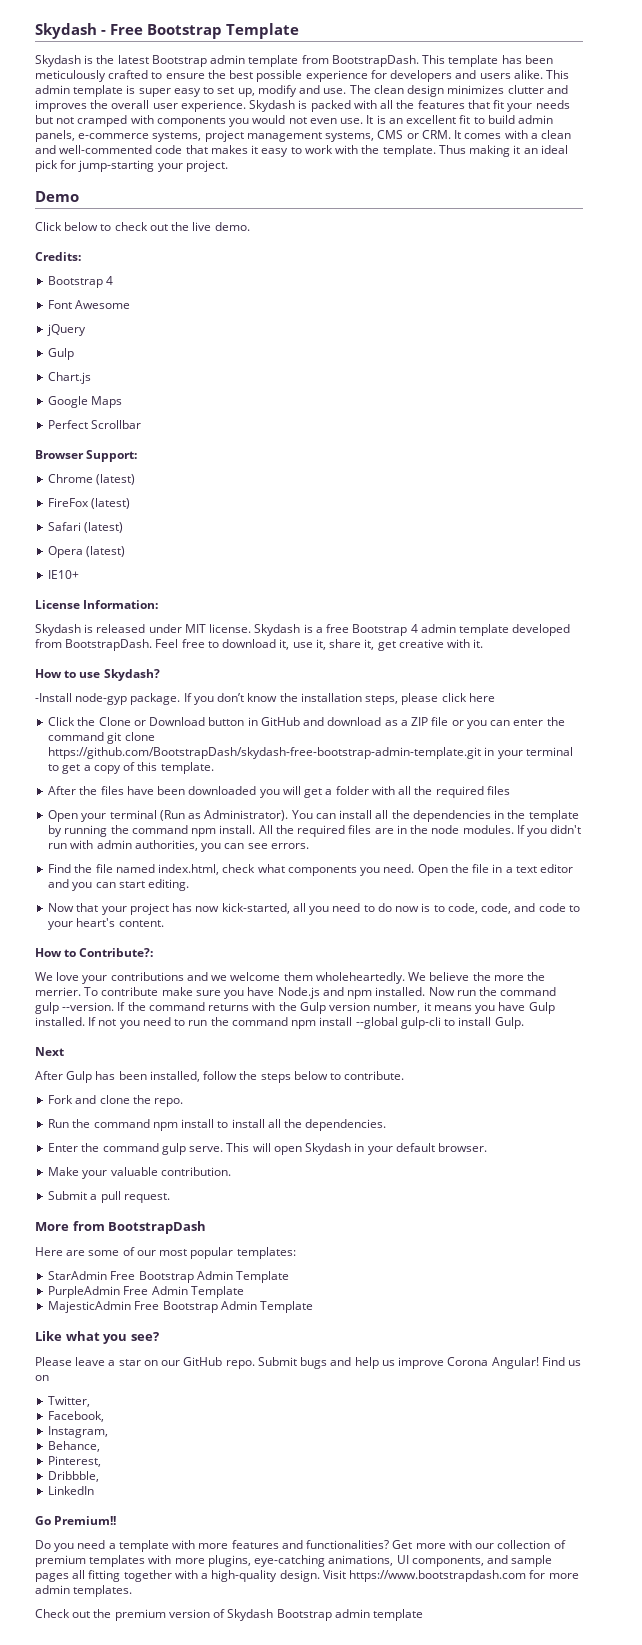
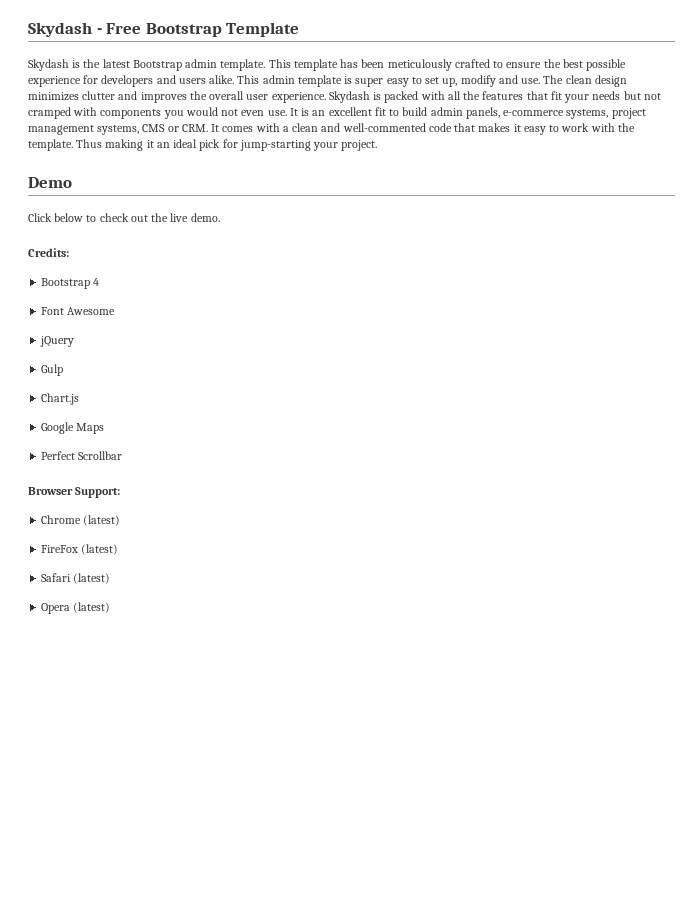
[248,55,419,67] template from BootstrapDash. -> [220,59,266,71] template.
[48,570,80,579] [35,600,159,609] [35,624,571,636] [35,639,484,651] [35,669,160,681] [35,693,495,705] [48,717,565,729] [48,732,155,744] [48,747,573,759] [48,762,214,774] [48,786,510,798] [48,810,579,822] [48,825,582,837] [48,840,309,852] [48,864,574,876] [48,879,190,891] [48,903,580,915] [48,918,164,930] [35,948,154,957] [35,972,546,984] [35,987,557,999] [35,1002,555,1014] [35,1017,524,1029] [35,1047,64,1056] [35,1071,405,1083] [48,1095,184,1107] [48,1119,387,1131] [48,1143,488,1155] [48,1167,231,1179] [48,1191,170,1203] [35,1221,207,1234] [35,1247,296,1259] [48,1271,290,1283] [48,1286,244,1298] [48,1301,314,1313] [35,1331,159,1344] [35,1357,582,1369] [35,1375,49,1381] [48,1396,91,1407] [48,1411,105,1422] [48,1426,109,1438] [48,1441,101,1452] [48,1456,102,1467] [48,1471,100,1482] [48,1486,95,1495] [35,1516,117,1525] [35,1540,566,1552] [35,1555,553,1567] [35,1570,579,1582] [35,1585,133,1597] [35,1609,424,1621] // IE10+ // License Information: // Skydash is released under MIT license. Skydash is a free Bootstrap 4 admin template developed from BootstrapDash. Feel free to download it, use it, share it, get creative with it. // How to use Skydash? // -Install node-gyp package. If you don’t know the installation steps, please click here // Click the Clone or Download button in GitHub and download as a ZIP file or you can enter the command git clone https://github.com/BootstrapDash/skydash-free-bootstrap-admin-template.git in your terminal to get a copy of this template. // After the files have been downloaded you will get a folder with all the required files // Open your terminal (Run as Administrator). You can install all the dependencies in the template by running the command npm install. All the required files are in the node modules. If you didn't run with admin authorities, you can see errors. // Find the file named index.html, check what components you need. Open the file in a text editor and you can start editing. // Now that your project has now kick-started, all you need to do now is to code, code, and code to your heart's content. // How to Contribute?: // We love your contributions and we welcome them wholeheartedly. We believe the more the merrier. To contribute make sure you have Node.js and npm installed. Now run the command gulp --version. If the command returns with the Gulp version number, it means you have Gulp installed. If not you need to run the command npm install --global gulp-cli to install Gulp. // Next // After Gulp has been installed, follow the steps below to contribute. // Fork and clone the repo. // Run the command npm install to install all the dependencies. // Enter the command gulp serve. This will open Skydash in your default browser. // Make your valuable contribution. // Submit a pull request. // More from BootstrapDash // Here are some of our most popular templates: // StarAdmin Free Bootstrap Admin Template // PurpleAdmin Free Admin Template // MajesticAdmin Free Bootstrap Admin Template // Like what you see? // Please leave a star on our GitHub repo. Submit bugs and help us improve Corona Angular! Find us on // Twitter, // Facebook, // Instagram, // Behance, // Pinterest, // Dribbble, // LinkedIn // Go Premium!! // Do you need a template with more features and functionalities? Get more with our collection of premium templates with more plugins, eye-catching animations, UI components, and sample pages all fitting together with a high-quality design. Visit https://www.bootstrapdash.com for more admin templates. // Check out the premium version of Skydash Bootstrap admin template -> (111, 607) none

